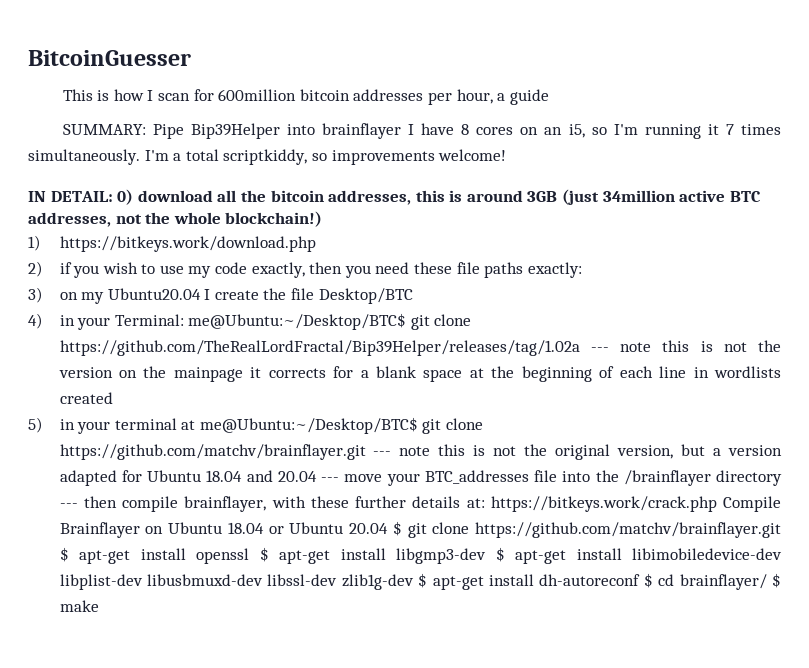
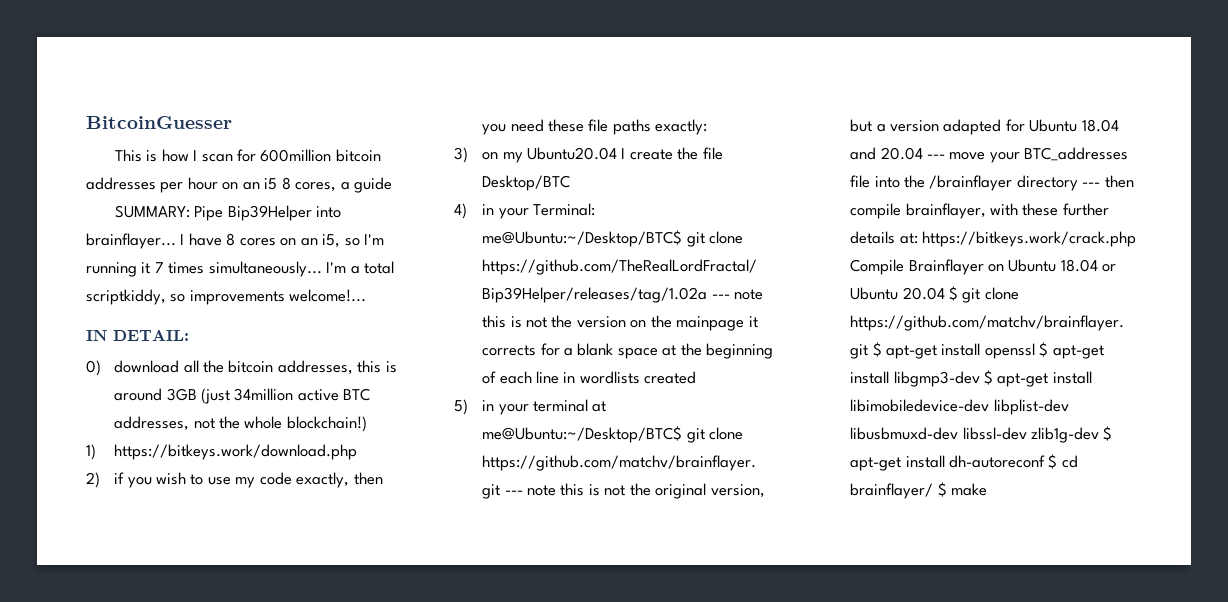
[456,89,493,104] hour, -> [187,177,337,192] hour on an i5 8 cores,
[322,123,402,139] brainflayer -> [86,233,176,249] brainflayer...
[28,149,140,165] simultaneously. -> [208,261,322,277] simultaneously...
[438,149,507,161] welcome! -> [289,289,367,302] welcome!...
(113, 196) none -> (189, 335) //

